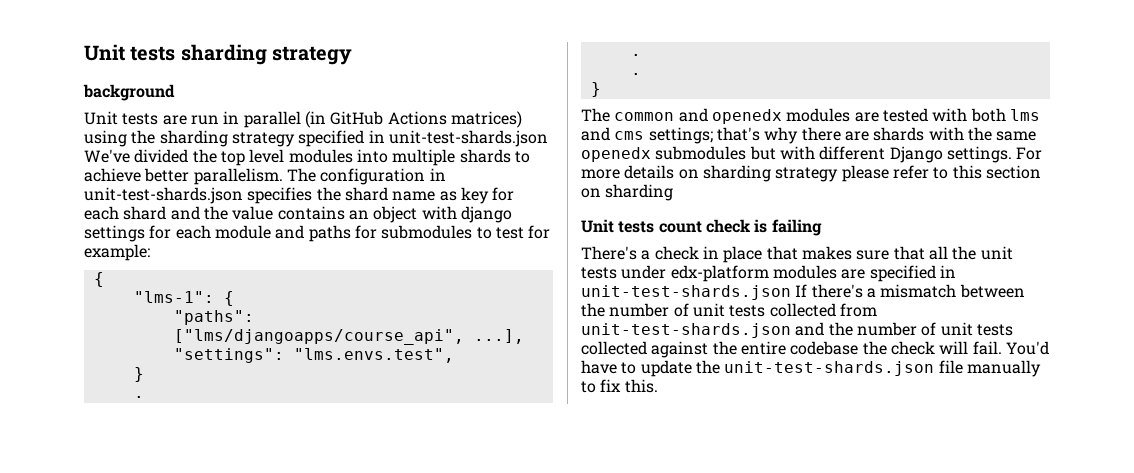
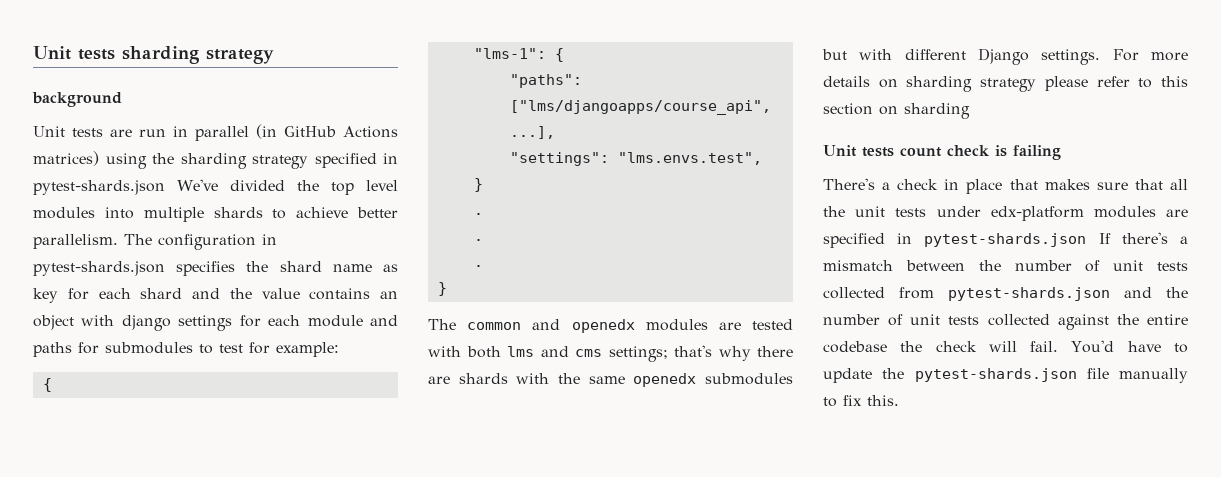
[388,130,548,147] unit-test-shards.json -> [33,180,165,195] pytest-shards.json
[84,187,243,204] unit-test-shards.json -> [33,261,165,276] pytest-shards.json
[581,285,791,300] unit-test-shards.json -> [924,233,1087,247] pytest-shards.json
[581,323,791,338] unit-test-shards.json -> [948,287,1110,301] pytest-shards.json
[724,361,935,376] unit-test-shards.json -> [914,368,1077,382] pytest-shards.json

